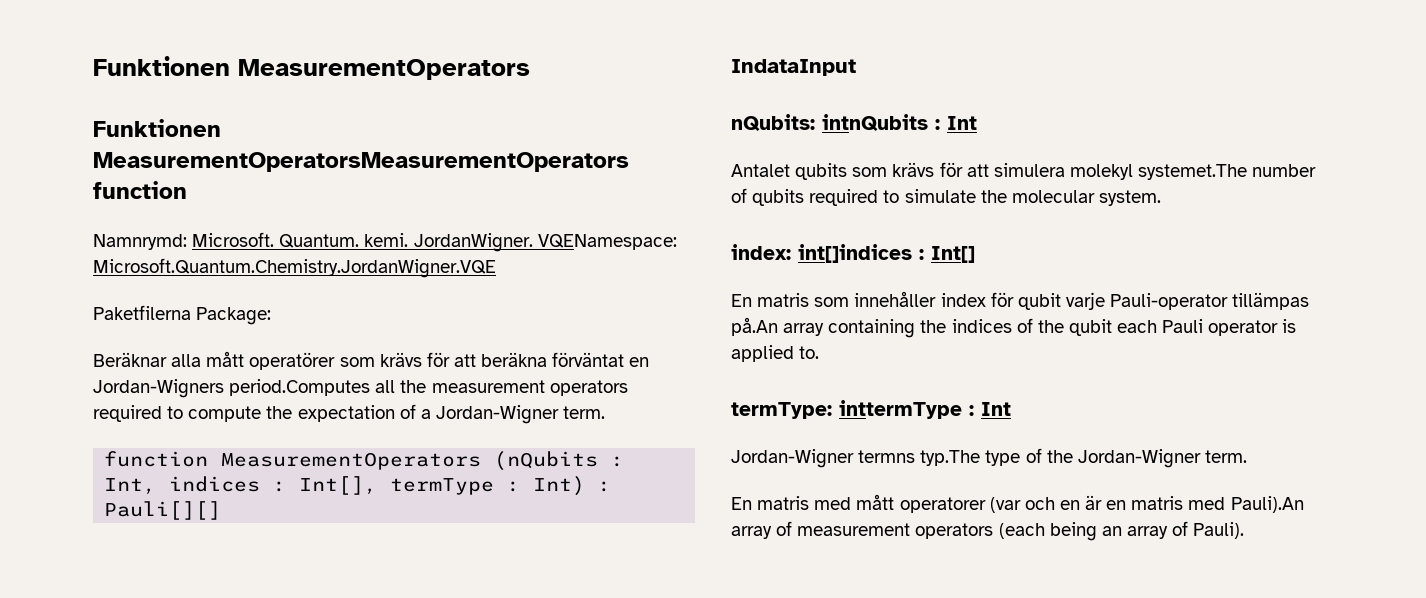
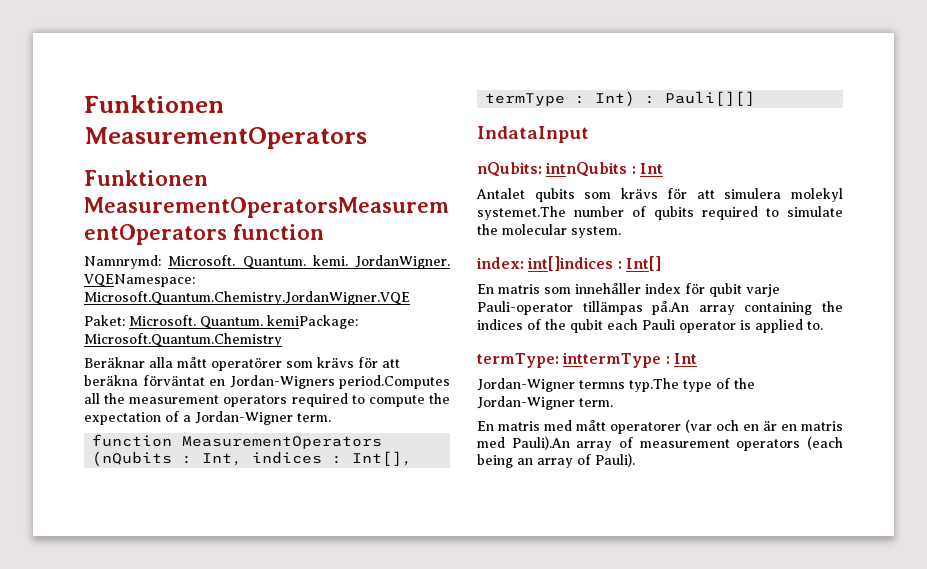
[93,305,272,325] Paketfilerna Package: -> [84,315,358,329] [84,333,282,347] Paket: Microsoft. Quantum. kemiPackage: Microsoft.Quantum.Chemistry

